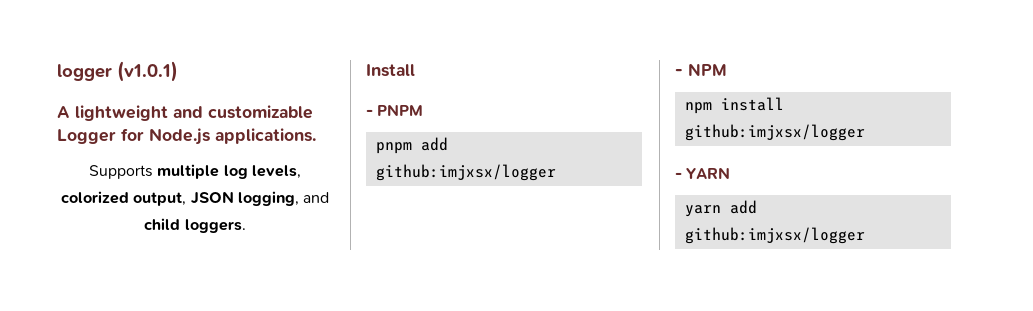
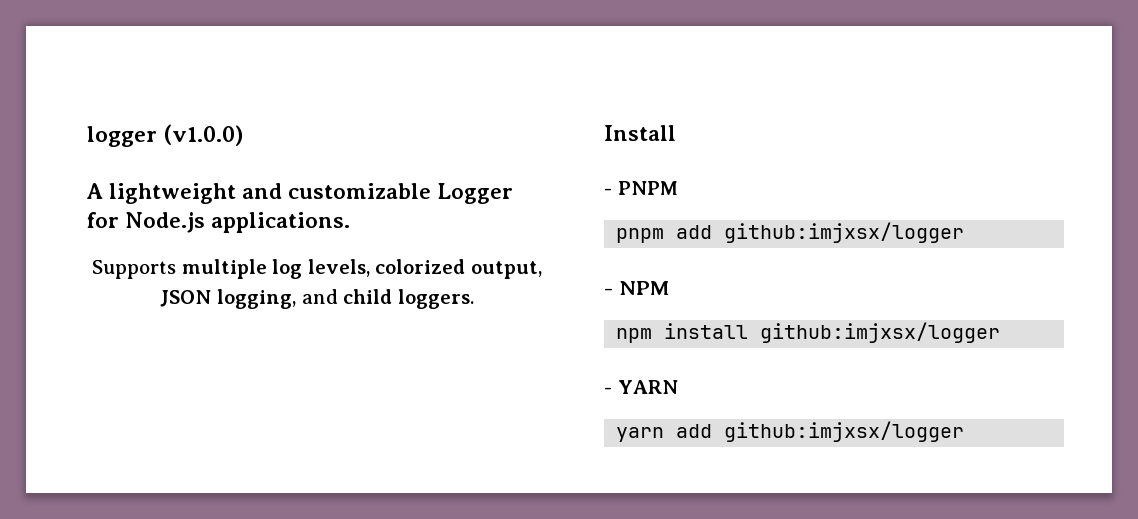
[117,61,178,82] (v1.0.1) -> [163,124,244,146] (v1.0.0)

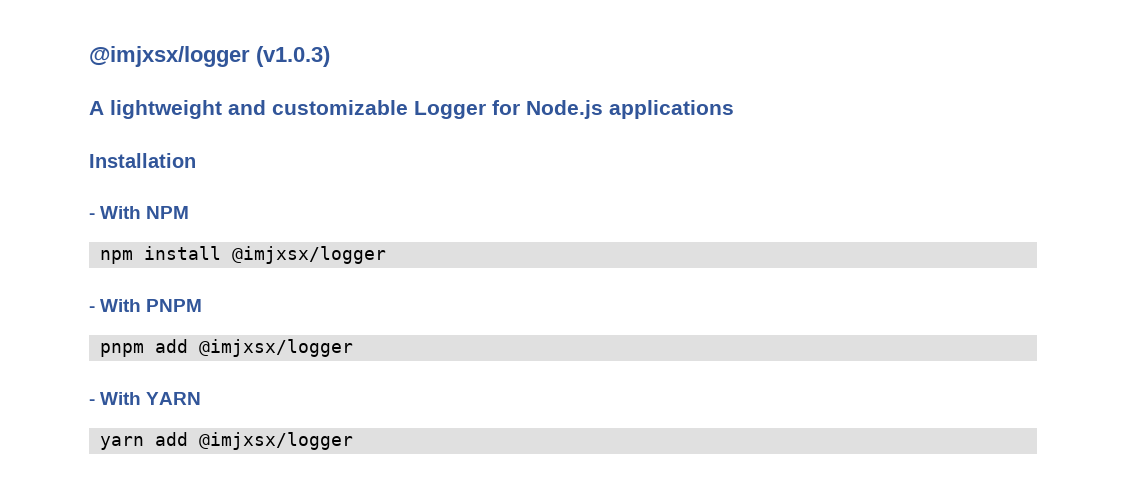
[87,124,244,147] logger (v1.0.0) -> [89,46,330,67] @imjxsx/logger (v1.0.3)
[211,212,351,233] [92,259,542,279] [160,289,474,309] [604,125,676,141] [604,188,612,195] applications. // Supports multiple log levels, colorized output, JSON logging, and child loggers. // Install // - -> [609,100,734,119] [89,153,196,168] [89,206,190,219] [100,246,387,264] [89,299,142,312] applications // Installation // - With NPM // npm install @imjxsx/logger // - With
[724,222,965,243] [604,281,669,295] [616,322,1001,343] [604,387,612,394] github:imjxsx/logger // - NPM // npm install github:imjxsx/logger // - -> [199,339,354,357] [89,392,142,405] @imjxsx/logger // - With
[724,421,965,442] github:imjxsx/logger -> [199,432,354,450] @imjxsx/logger

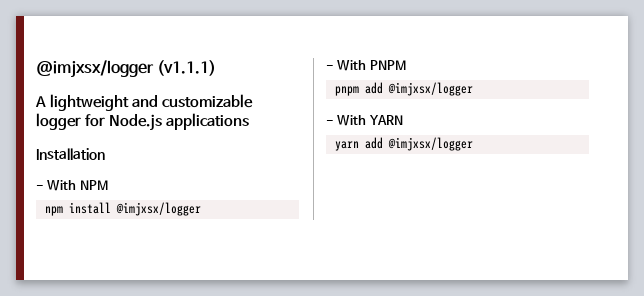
[89,46,330,67] @imjxsx/logger (v1.0.3) -> [36,60,217,78] @imjxsx/logger (v1.1.1)
[414,101,486,119] Logger -> [36,113,81,130] logger

